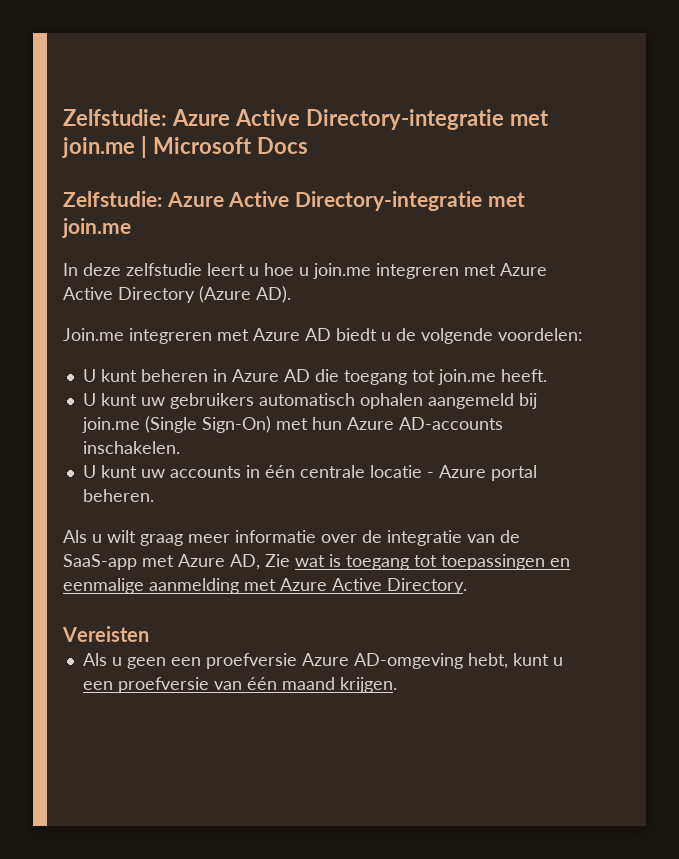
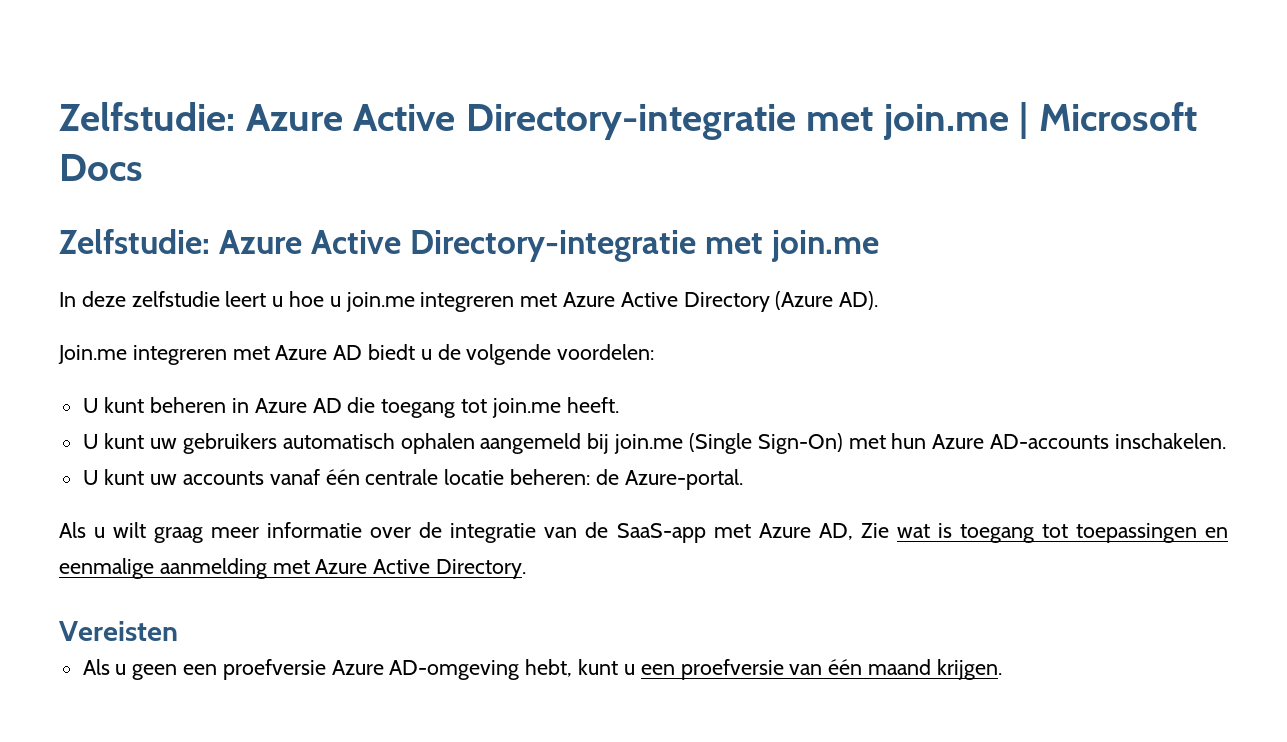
[245,465,260,478] in -> [269,469,320,485] vanaf
[426,465,537,481] [82,489,154,502] - Azure portal beheren. -> [510,469,743,490] beheren: de Azure-portal.

